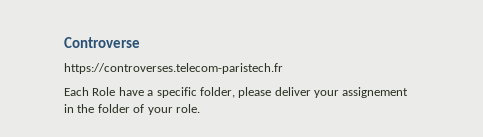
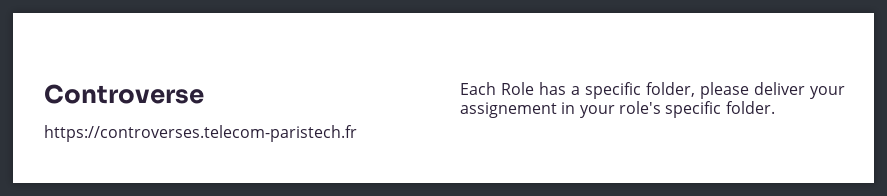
[118,87,144,96] have -> [539,82,566,95] has
[77,104,200,115] the folder of your role. -> [579,101,775,118] your role's specific folder.

